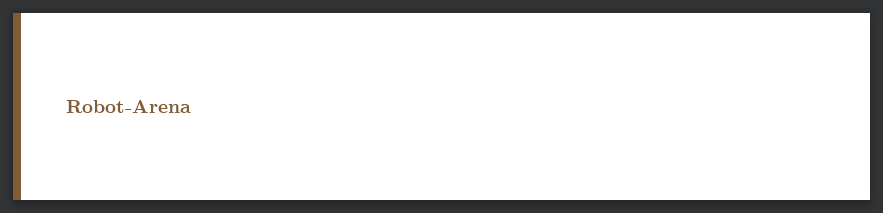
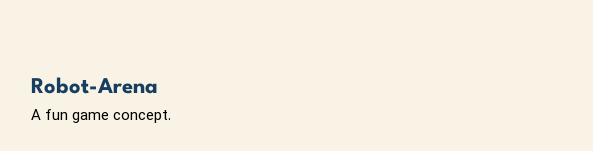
(191, 106) none -> [31,109,172,123] // A fun game concept.

